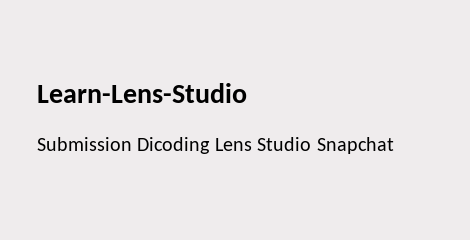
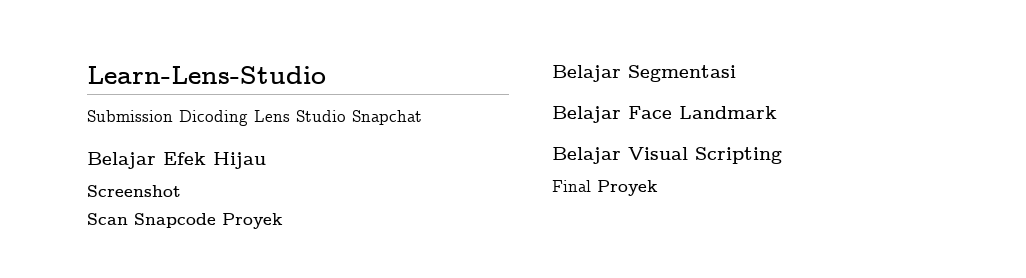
(394, 145) none -> [87,152,266,169] [87,185,181,197] [87,213,283,229] [552,65,736,82] [552,106,777,123] [552,147,782,164] [552,180,658,196] // Belajar Efek Hijau // Screenshot // Scan Snapcode Proyek // Belajar Segmentasi // Belajar Face Landmark // Belajar Visual Scripting // Final Proyek

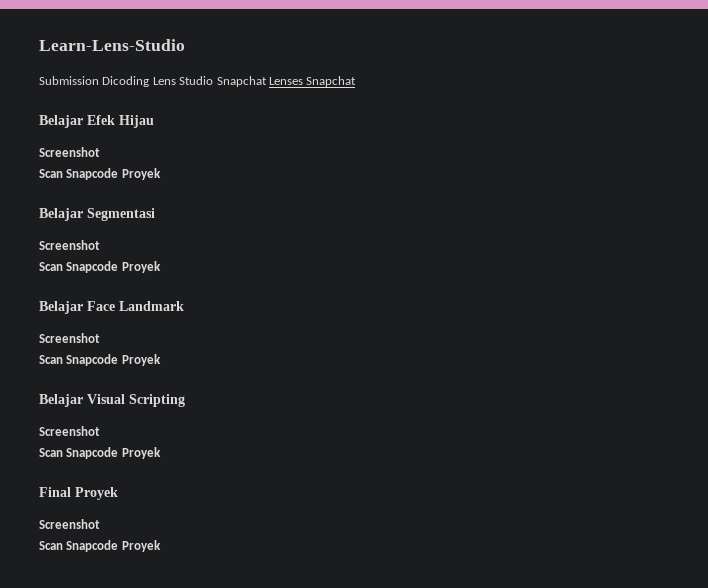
(422, 117) none -> [268,76,357,87] Lenses Snapchat
(736, 73) none -> [39,240,100,250] [39,261,161,273] // Screenshot // Scan Snapcode Proyek
(777, 112) none -> [39,333,100,343] [39,354,161,366] // Screenshot // Scan Snapcode Proyek
[552,180,591,192] Final -> [39,426,100,436] [39,447,161,459] [39,487,118,500] [39,519,100,529] [39,540,119,552] Screenshot // Scan Snapcode Proyek // Final Proyek // Screenshot // Scan Snapcode

